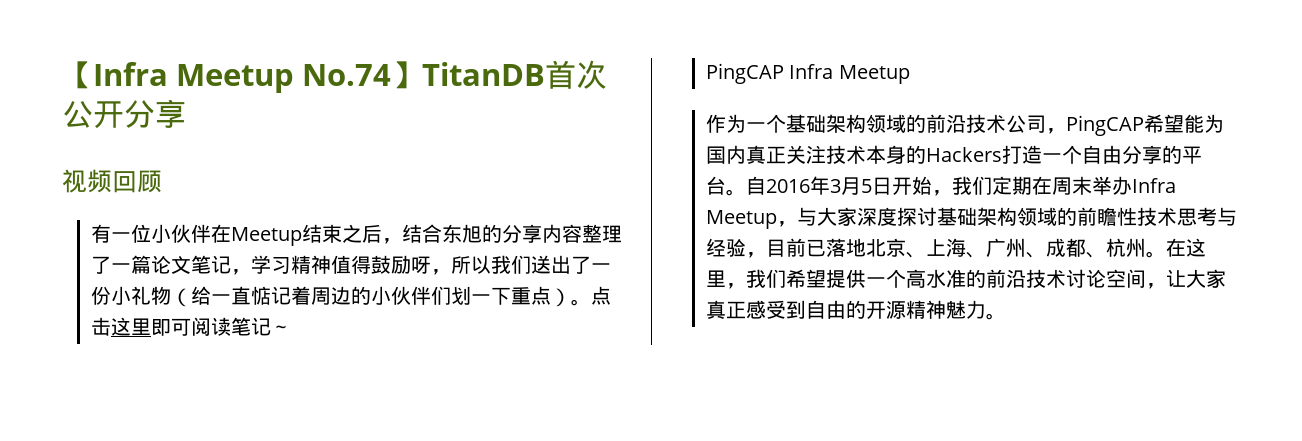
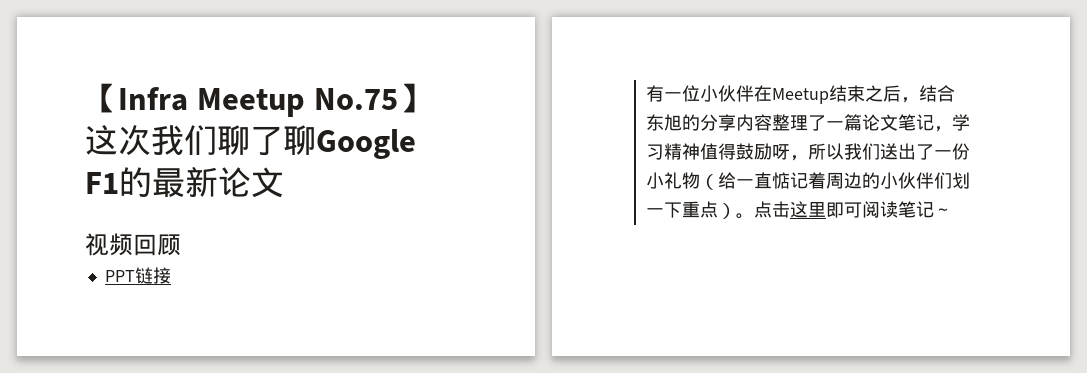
[302,60,608,89] [62,99,186,129] No.74】TitanDB首次公开分享 -> [313,83,431,113] [85,125,416,159] [85,167,284,198] No.75】这次我们聊了聊Google F1的最新论文
(162, 181) none -> [104,267,171,284] // PPT链接
[705,63,910,84] [705,114,1224,136] [705,145,1202,164] [705,176,1176,196] [705,207,1237,229] [705,238,1206,258] [705,269,1226,289] [705,300,1006,320] // PingCAP Infra Meetup // 作为一个基础架构领域的前沿技术公司，PingCAP希望能为国内真正关注技术本身的Hackers打造一个自由分享的平台。自2016年3月5日开始，我们定期在周末举办Infra Meetup，与大家深度探讨基础架构领域的前瞻性技术思考与经验，目前已落地北京、上海、广州、成都、杭州。在这里，我们希望提供一个高水准的前沿技术讨论空间，让大家真正感受到自由的开源精神魅力。 -> (953, 212) none

